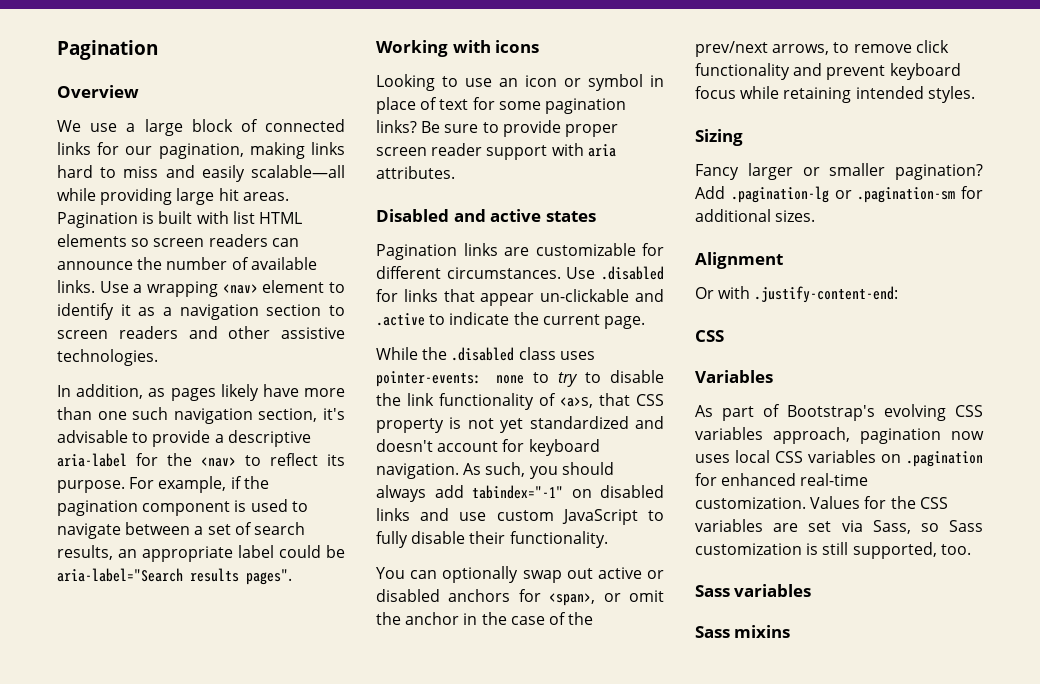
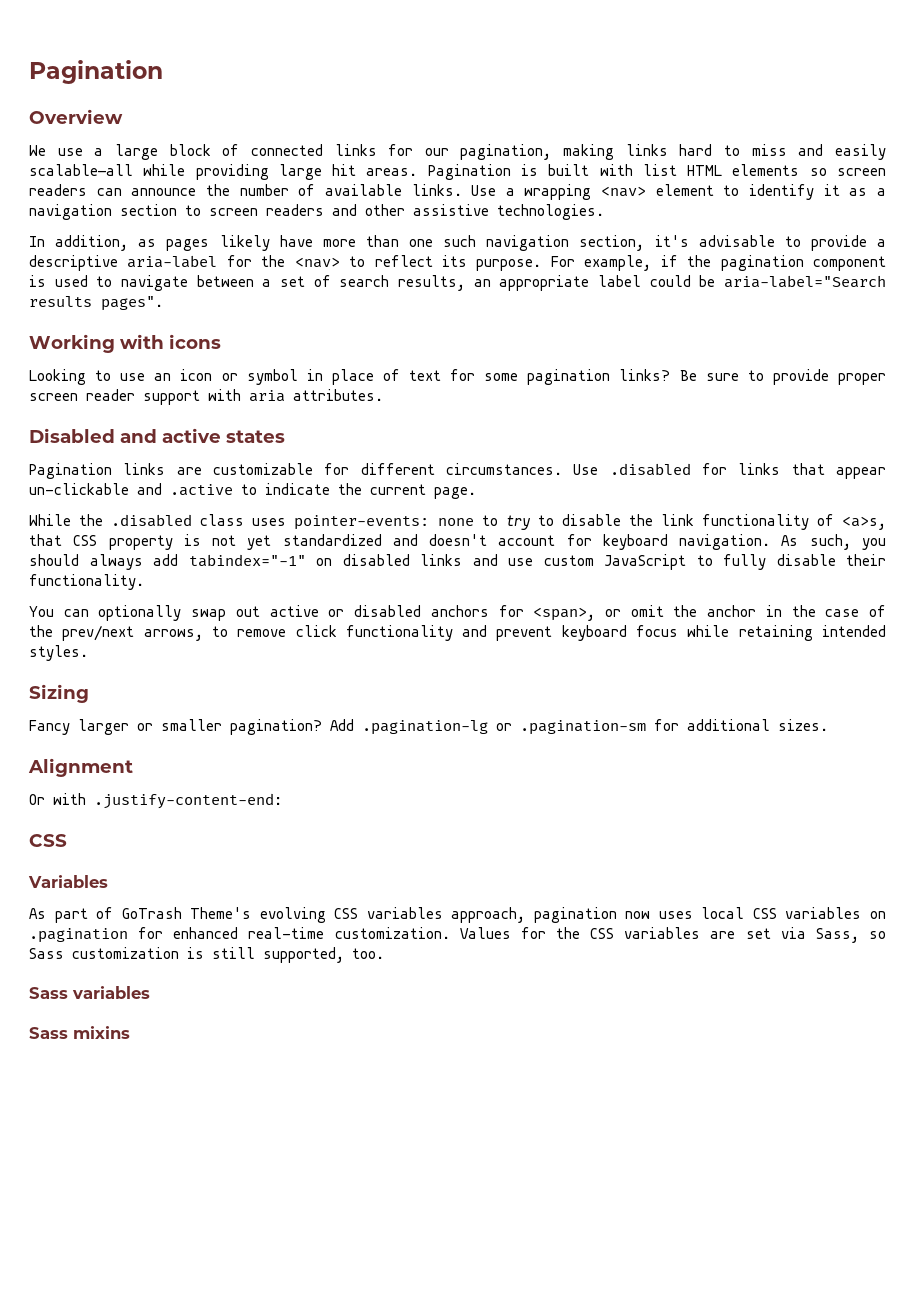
[787,405,875,421] Bootstrap's -> [121,907,252,919] GoTrash Theme's

